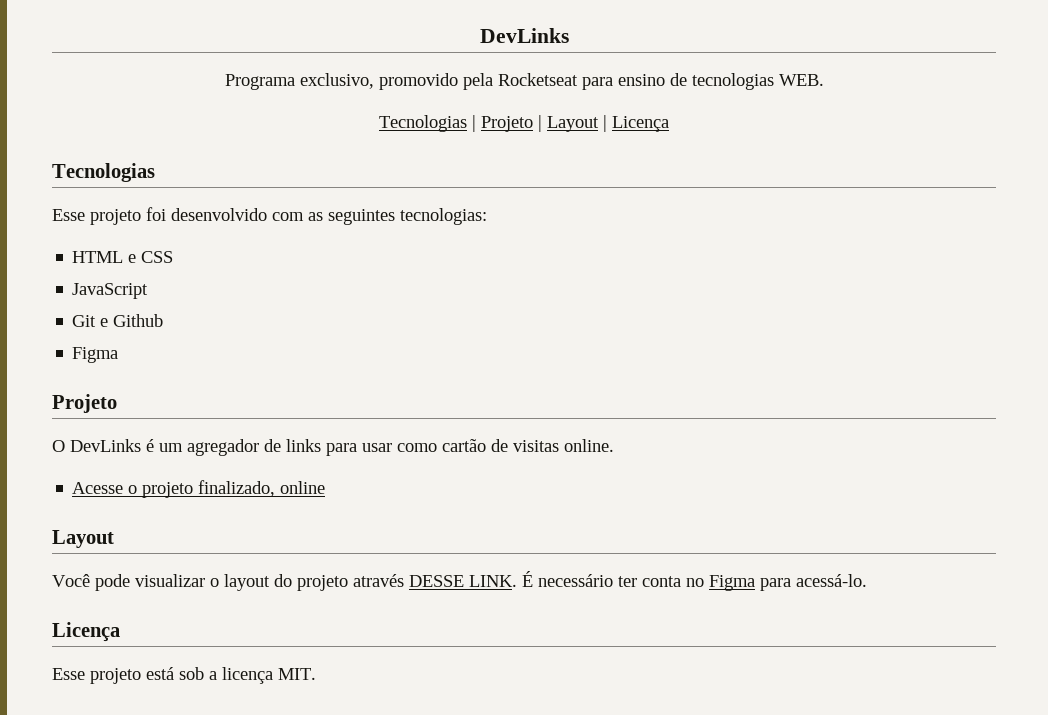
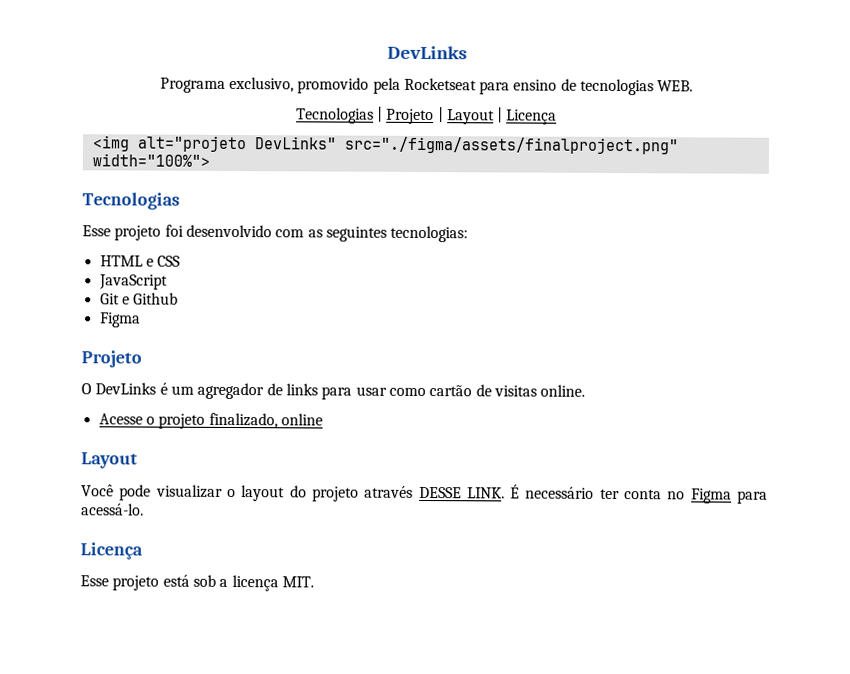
(669, 124) none -> [91,135,679,155] [91,153,210,167] // <img alt="projeto DevLinks" src="./figma/assets/finalproject.png" width="100%">

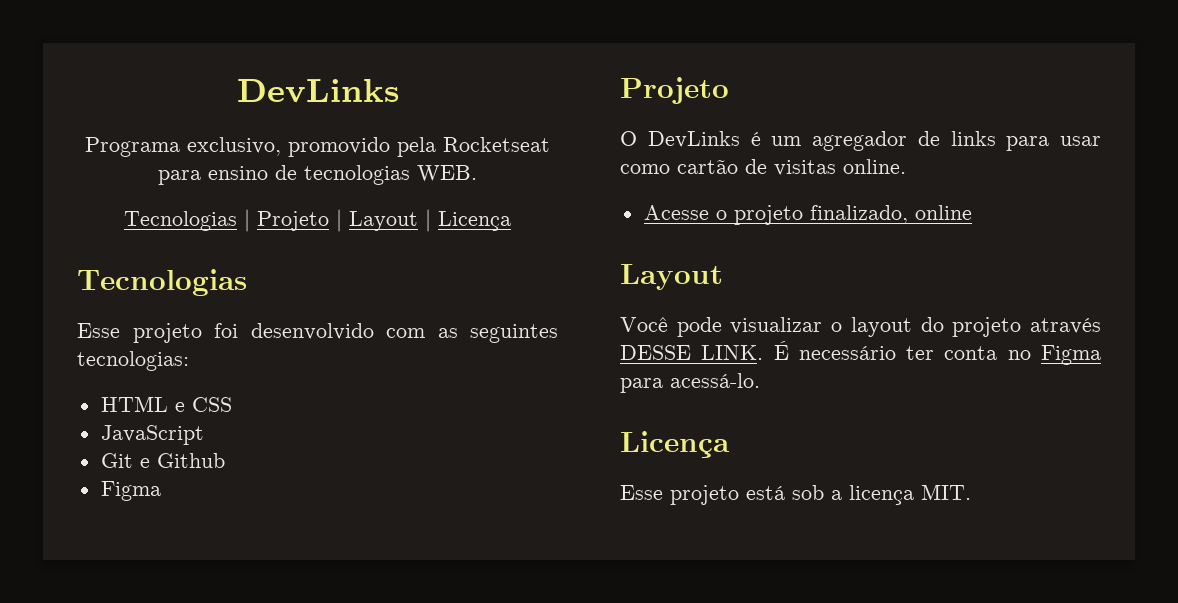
[91,135,679,155] [91,153,210,167] // <img alt="projeto DevLinks" src="./figma/assets/finalproject.png" width="100%"> -> (511, 221) none

